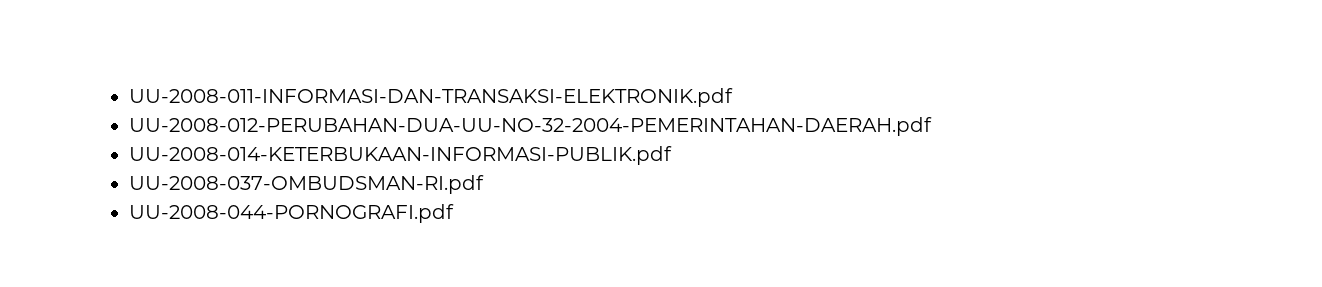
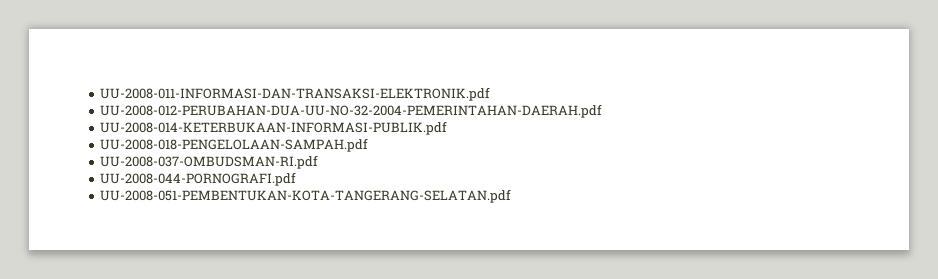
(672, 155) none -> [100,138,369,152] // UU-2008-018-PENGELOLAAN-SAMPAH.pdf
(454, 213) none -> [100,189,512,203] // UU-2008-051-PEMBENTUKAN-KOTA-TANGERANG-SELATAN.pdf

